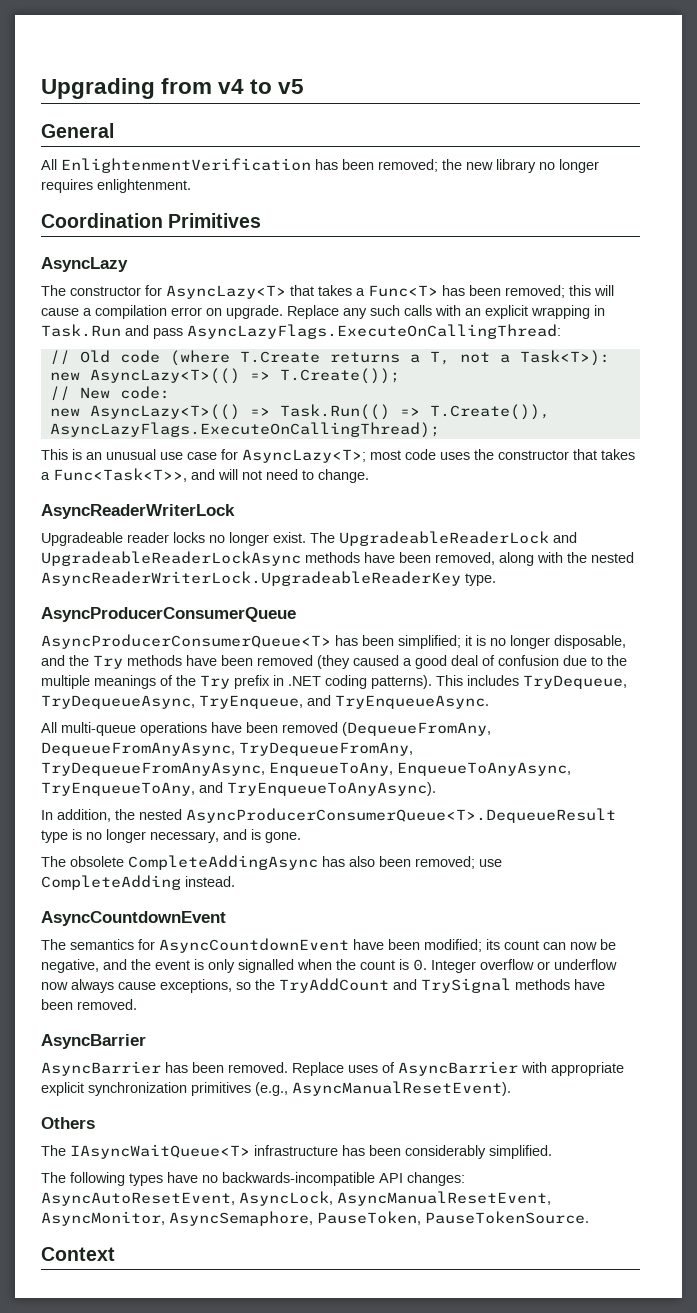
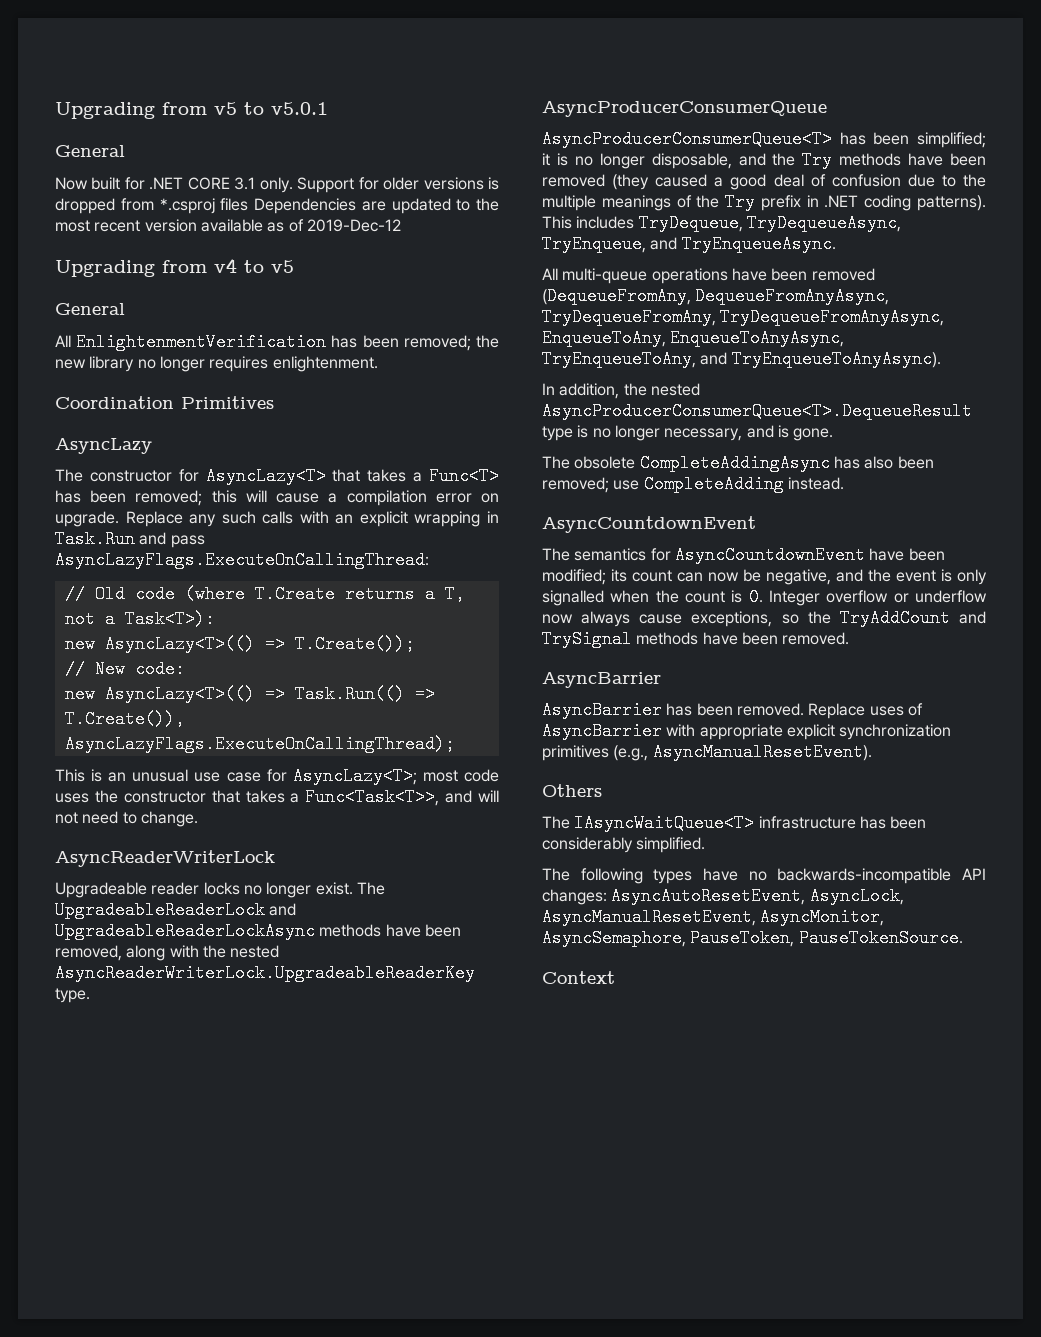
[41,78,213,99] Upgrading from -> [55,102,328,119] [55,145,125,157] [55,177,499,193] [55,198,499,214] [55,219,401,232] [55,260,207,277] Upgrading from v5 to v5.0.1 // General // Now built for .NET CORE 3.1 only. Support for older versions is dropped from *.csproj files Dependencies are updated to the most recent version available as of 2019-Dec-12 // Upgrading from

